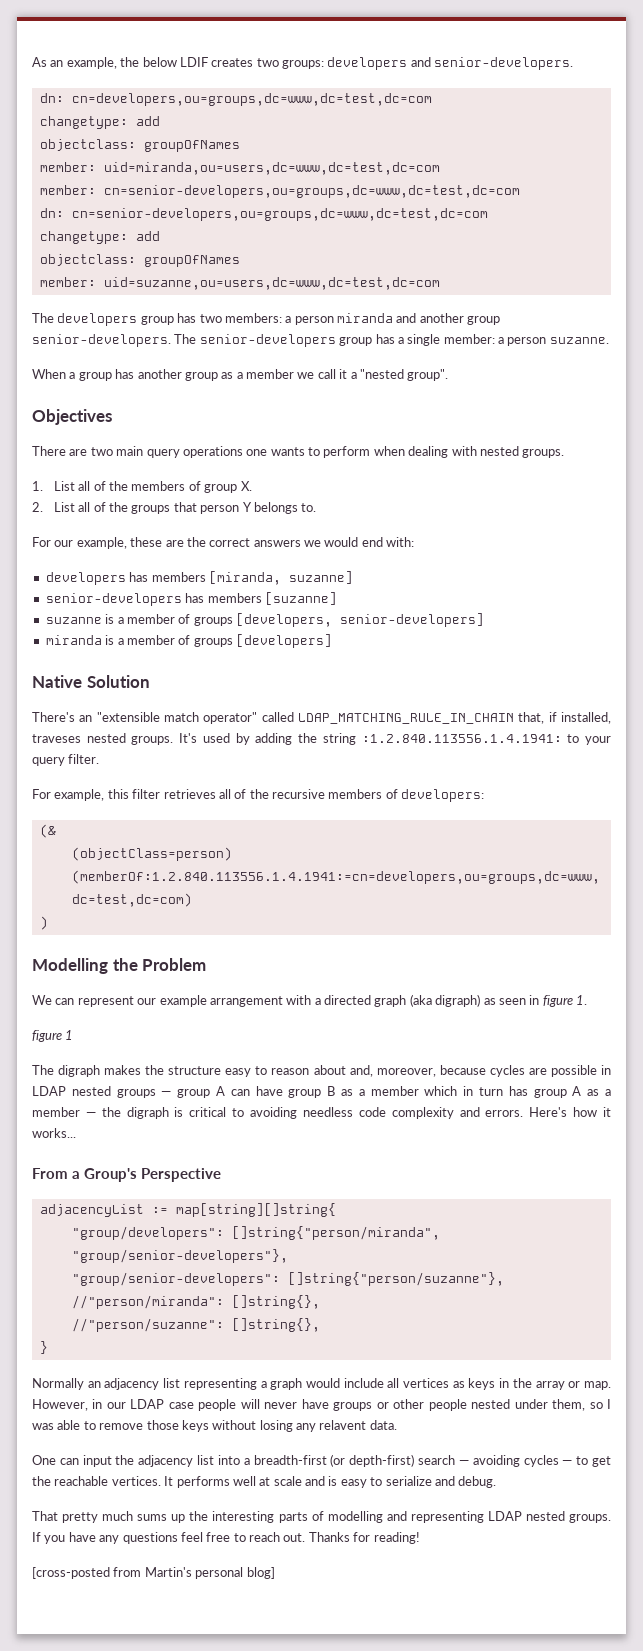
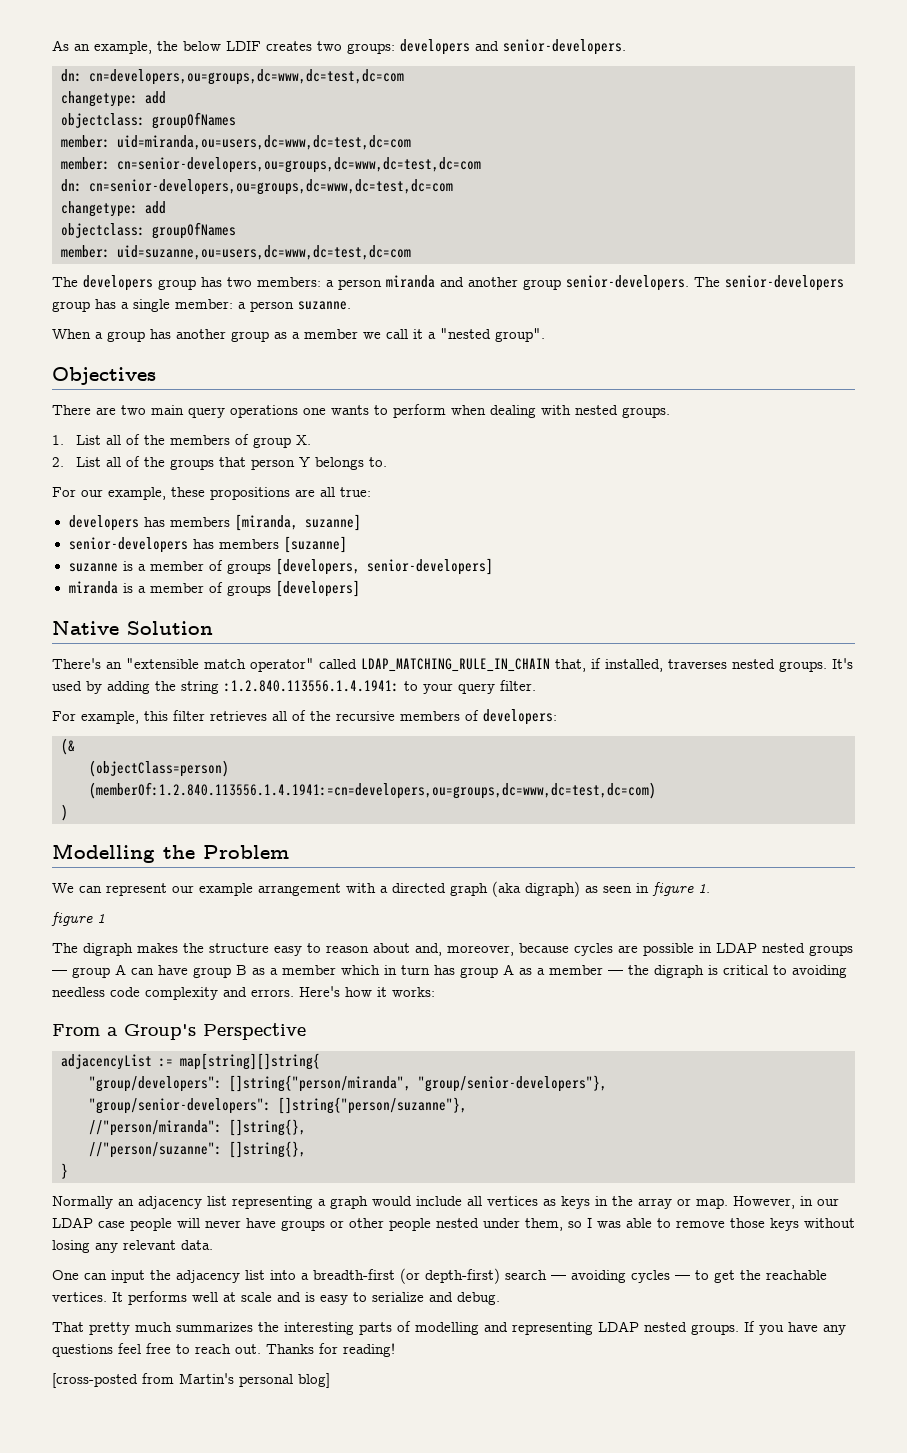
[165,537,415,547] are the correct answers we would end with: -> [210,487,371,500] propositions are all true:
[32,734,81,743] traveses -> [668,659,727,669] traverses
[32,1128,76,1138] works... -> [392,987,435,997] works:
[319,1420,367,1430] relavent -> [123,1240,176,1250] relevant
[137,1514,186,1523] sums up -> [176,1322,253,1332] summarizes

